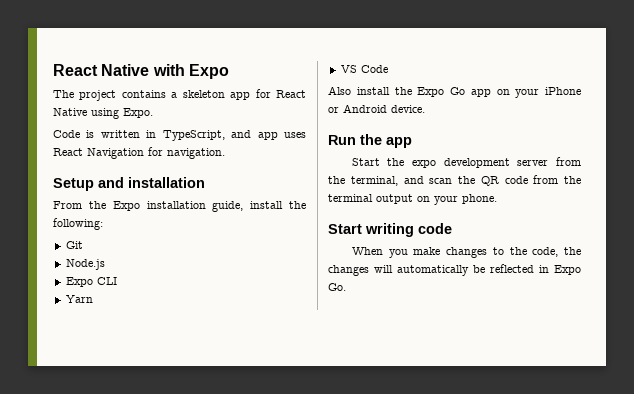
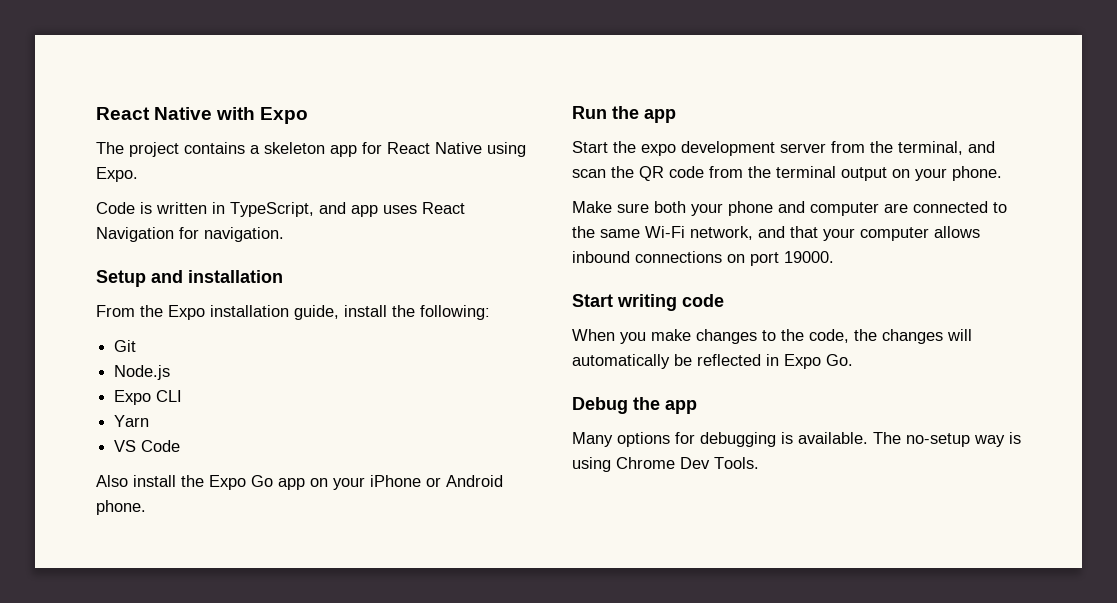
[391,105,425,113] device. -> [96,500,146,515] phone.
(497, 199) none -> [572,201,1007,216] [572,226,980,241] [572,251,834,266] // Make sure both your phone and computer are connected to the same Wi-Fi network, and that your computer allows inbound connections on port 19000.
(346, 287) none -> [572,397,697,414] [572,432,1021,447] [572,457,759,472] // Debug the app // Many options for debugging is available. The no-setup way is using Chrome Dev Tools.

